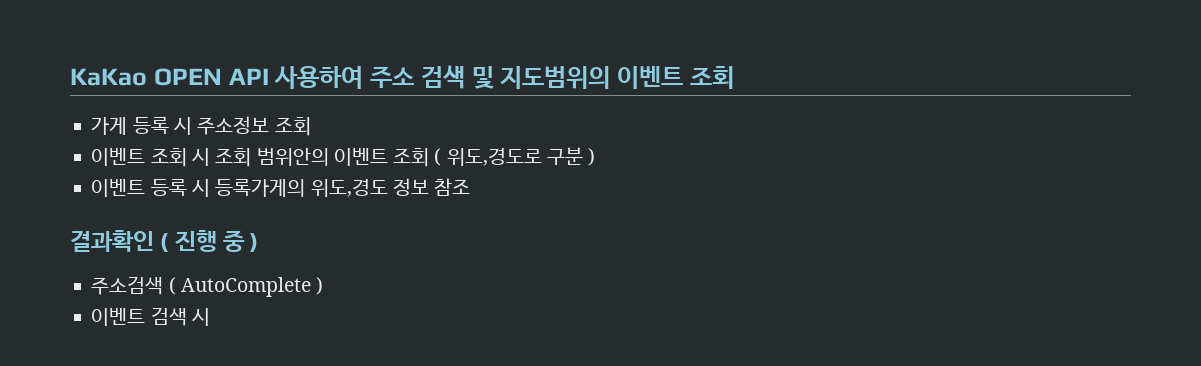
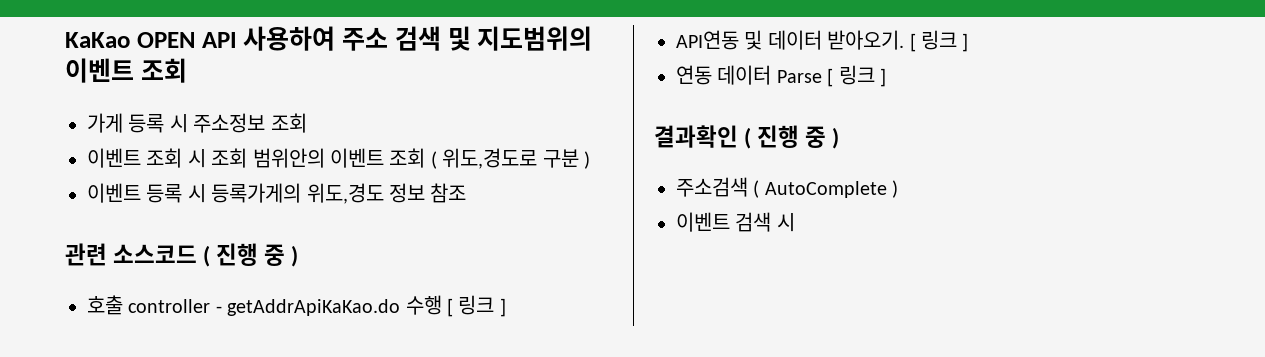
(471, 187) none -> [65,243,299,267] [87,295,506,317] [676,30,969,52] [676,65,886,87] // 관련 소스코드 ( 진행 중 ) // 호출 controller - getAddrApiKaKao.do 수행 [ 링크 ] // API연동 및 데이터 받아오기. [ 링크 ] // 연동 데이터 Parse [ 링크 ]

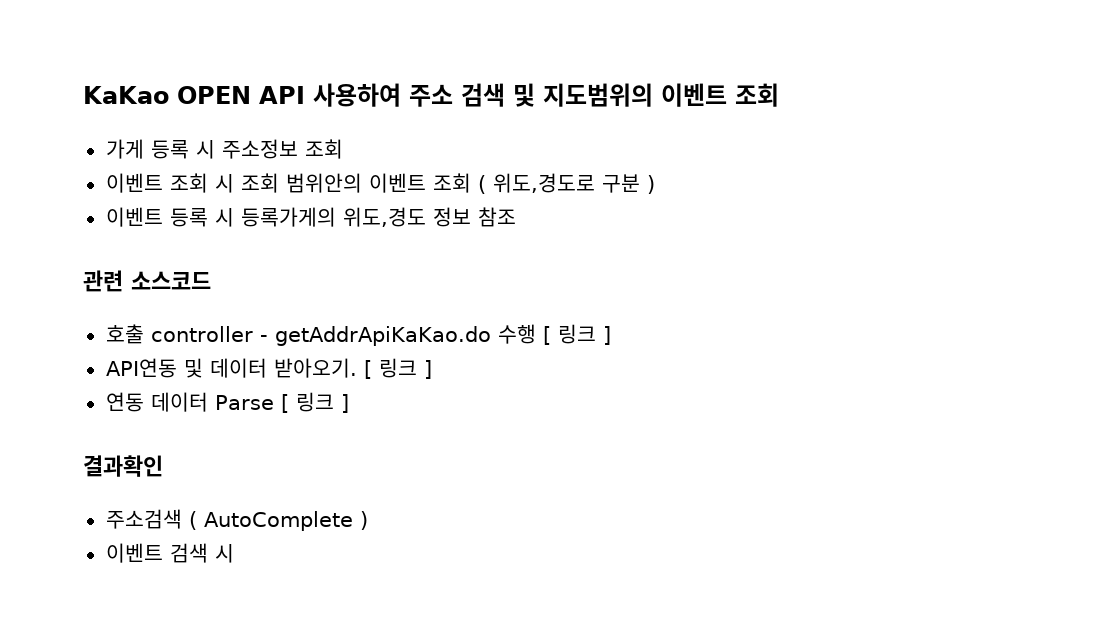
[203,243,299,267] ( 진행 중 ) -> (211, 280) none
[744,125,840,149] ( 진행 중 ) -> (163, 466) none

